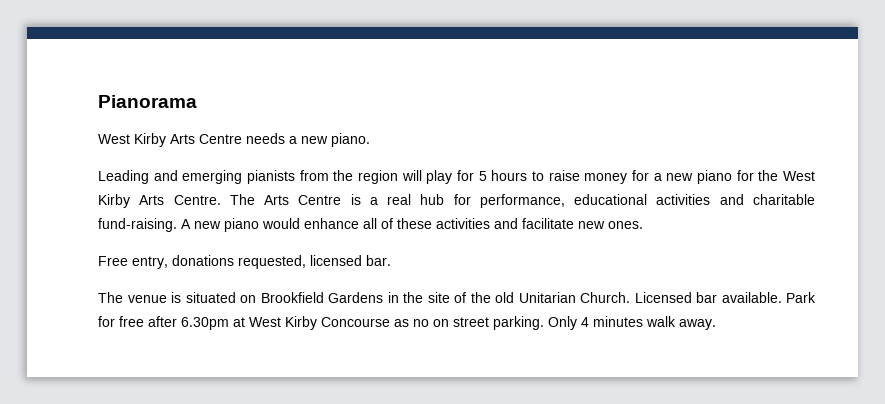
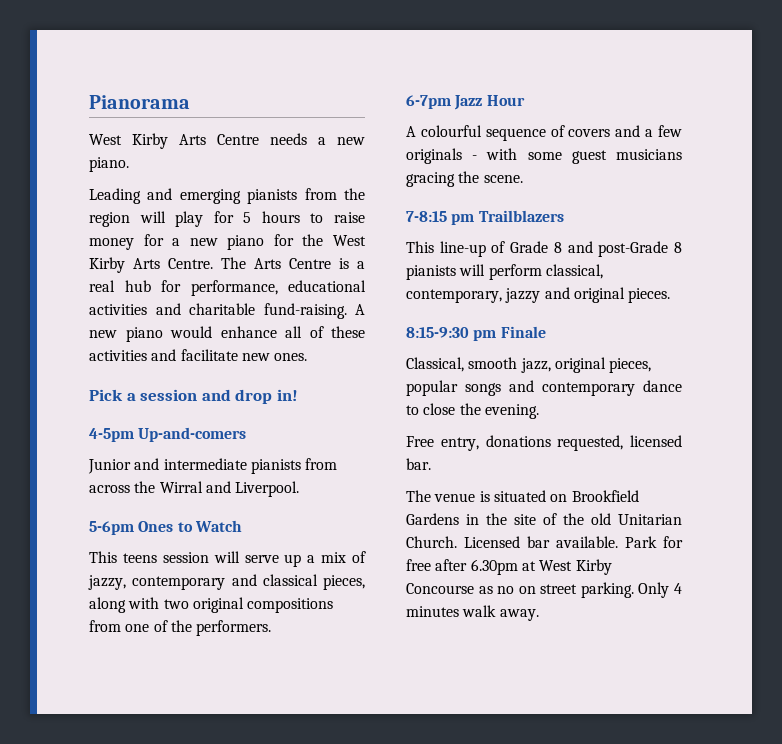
(643, 225) none -> [89,389,298,404] [89,427,247,442] [88,458,338,474] [89,481,300,497] [89,520,242,535] [89,551,366,567] [88,574,365,590] [89,597,334,613] [89,620,272,636] [406,95,525,110] [406,125,682,141] [406,148,682,164] [406,171,523,187] [406,210,564,225] [406,241,682,257] [406,264,603,280] [406,287,671,303] [406,326,546,341] [406,357,652,373] [406,380,682,396] [406,403,539,419] // Pick a session and drop in! // 4-5pm Up-and-comers // Junior and intermediate pianists from across the Wirral and Liverpool. // 5-6pm Ones to Watch // This teens session will serve up a mix of jazzy, contemporary and classical pieces, along with two original compositions from one of the performers. // 6-7pm Jazz Hour // A colourful sequence of covers and a few originals - with some guest musicians gracing the scene. // 7-8:15 pm Trailblazers // This line-up of Grade 8 and post-Grade 8 pianists will perform classical, contemporary, jazzy and original pieces. // 8:15-9:30 pm Finale // Classical, smooth jazz, original pieces, popular songs and contemporary dance to close the evening.

